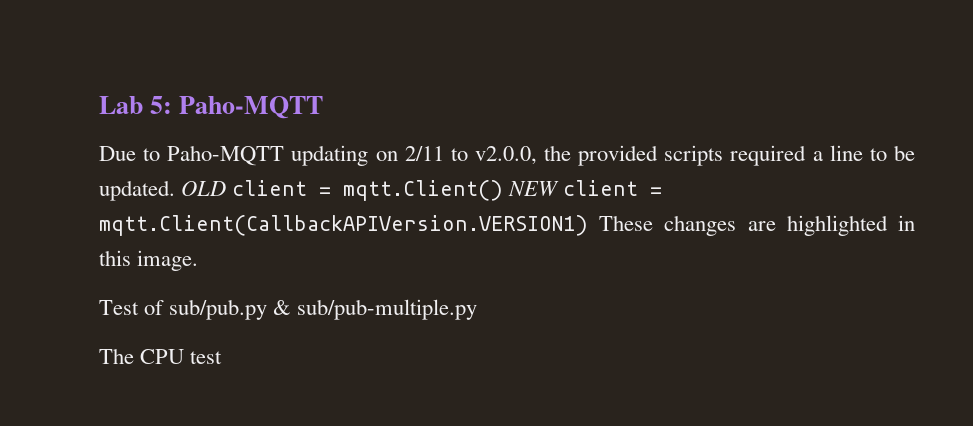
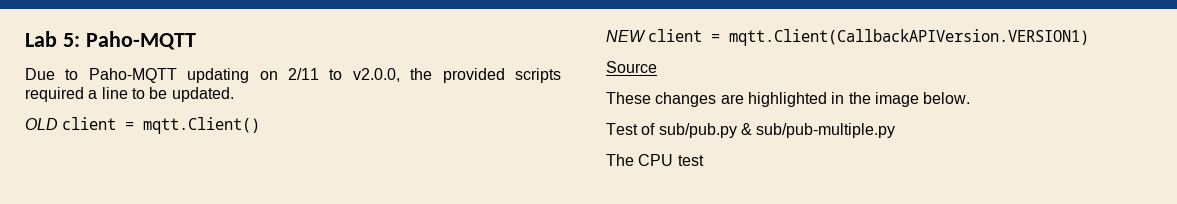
(175, 190) none -> (234, 94) //
(504, 190) none -> (261, 125) //
(588, 225) none -> [606,61,657,73] // Source //
[99,250,199,271] this image. -> [848,92,971,107] the image below.

